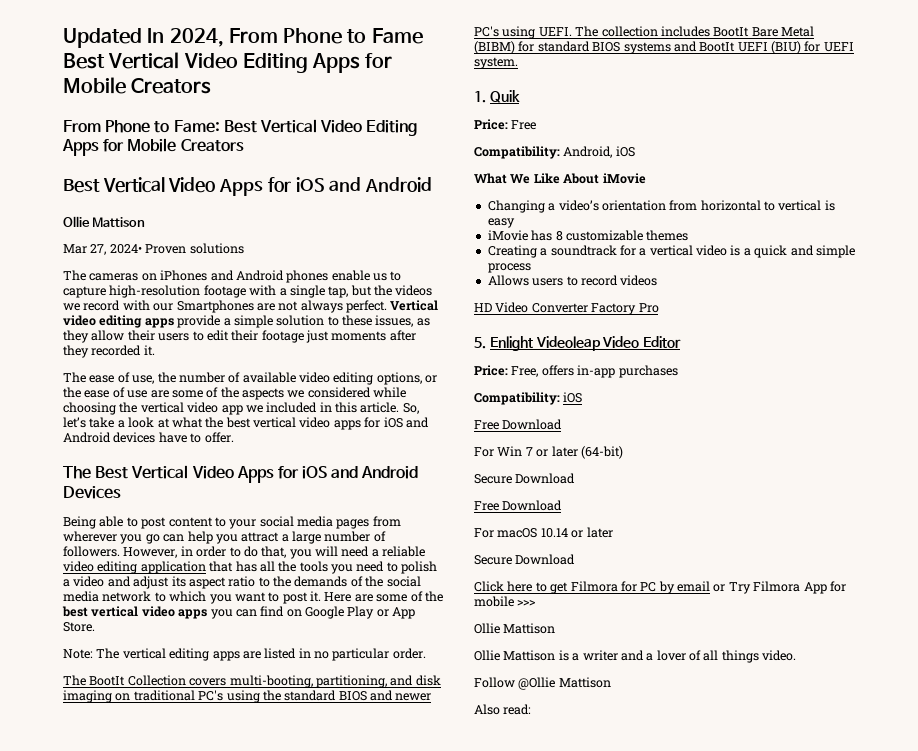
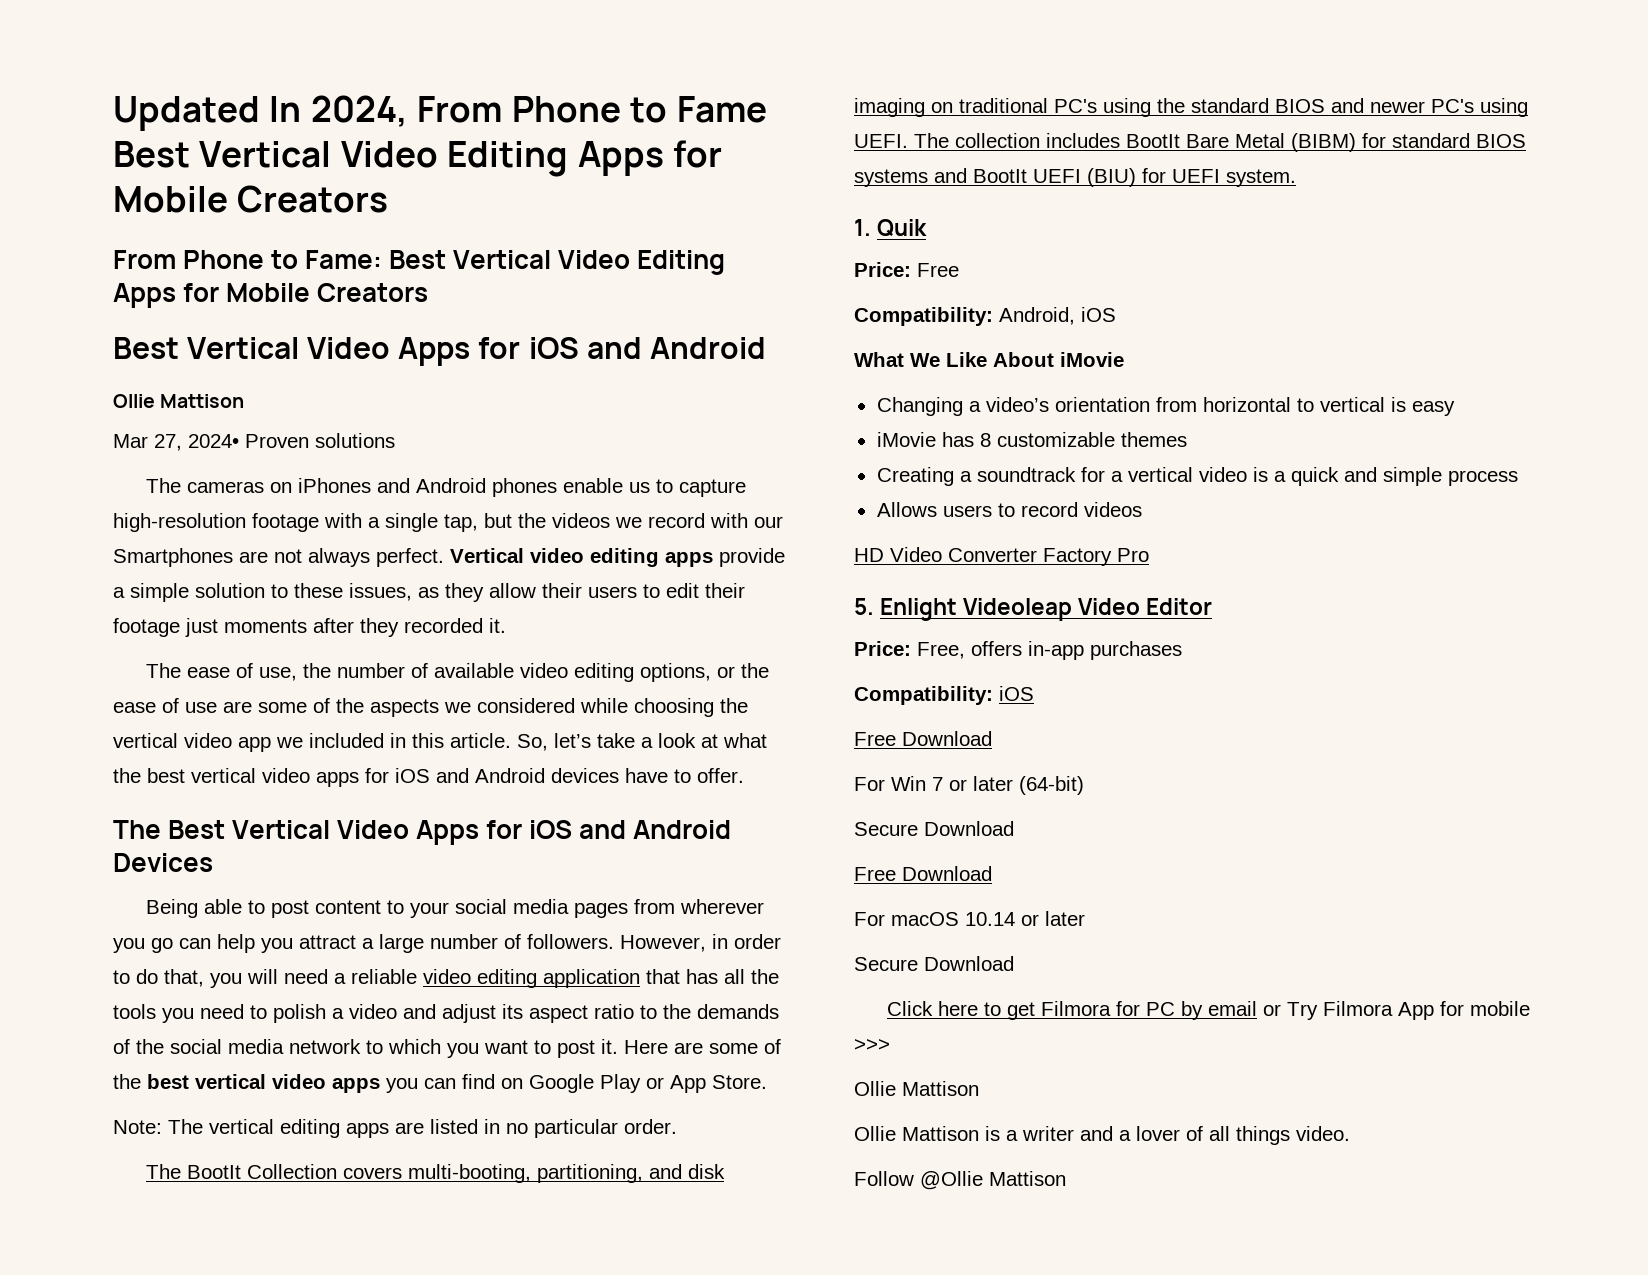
[474,704,532,715] // Also read: -> (1066, 1178) none

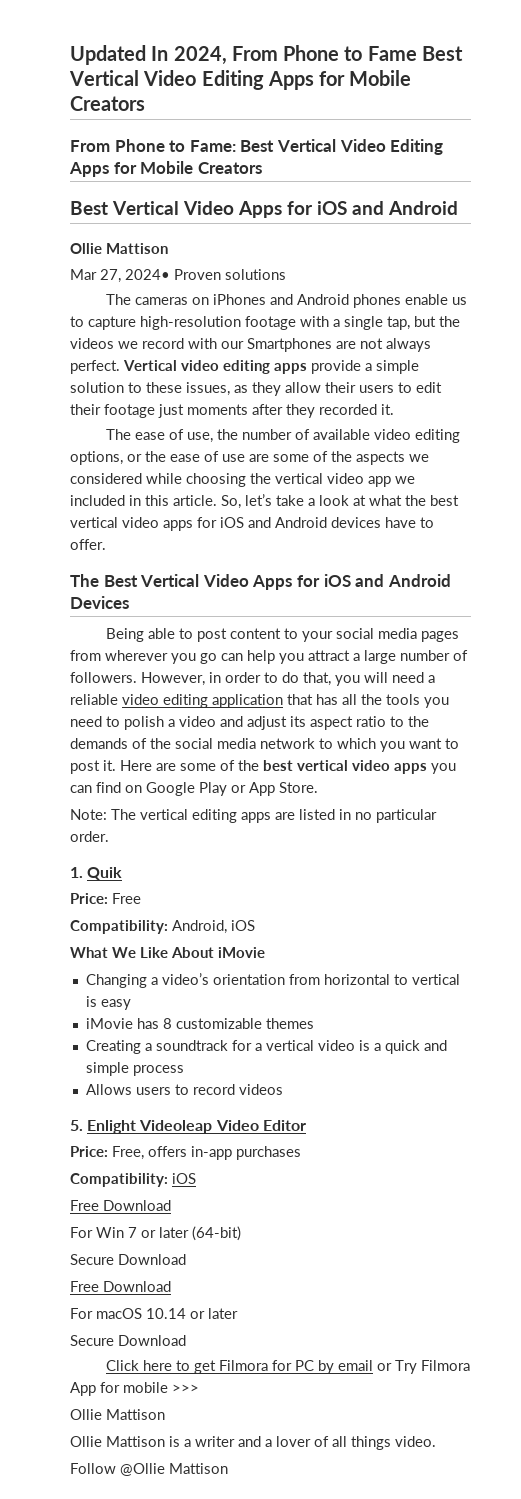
[146,1164,726,1183] [854,98,1528,117] [854,133,1526,152] [854,168,1296,187] // The BootIt Collection covers multi-booting, partitioning, and disk imaging on traditional PC's using the standard BIOS and newer PC's using UEFI. The collection includes BootIt Bare Metal (BIBM) for standard BIOS systems and BootIt UEFI (BIU) for UEFI system. -> (109, 836) none
[854,547,1149,566] // HD Video Converter Factory Pro -> (283, 1089) none

